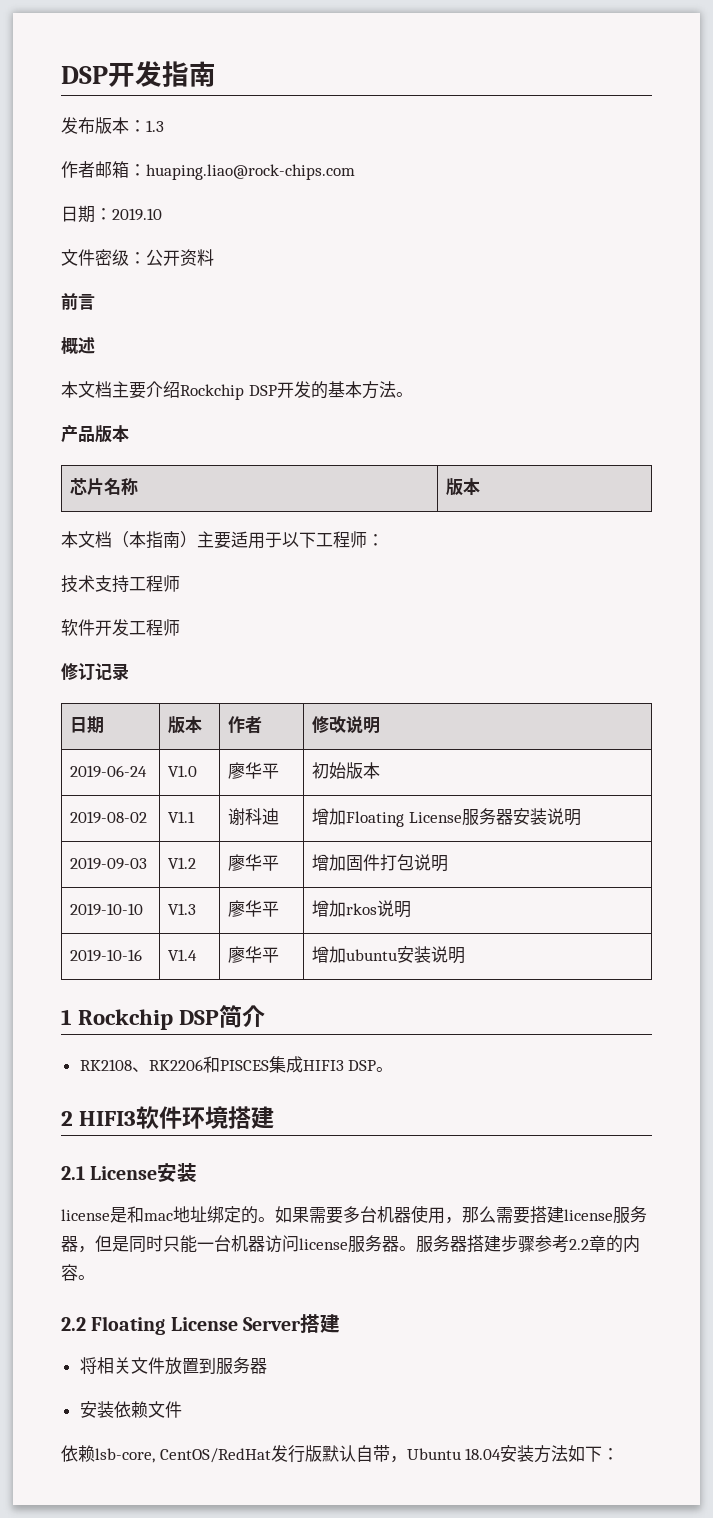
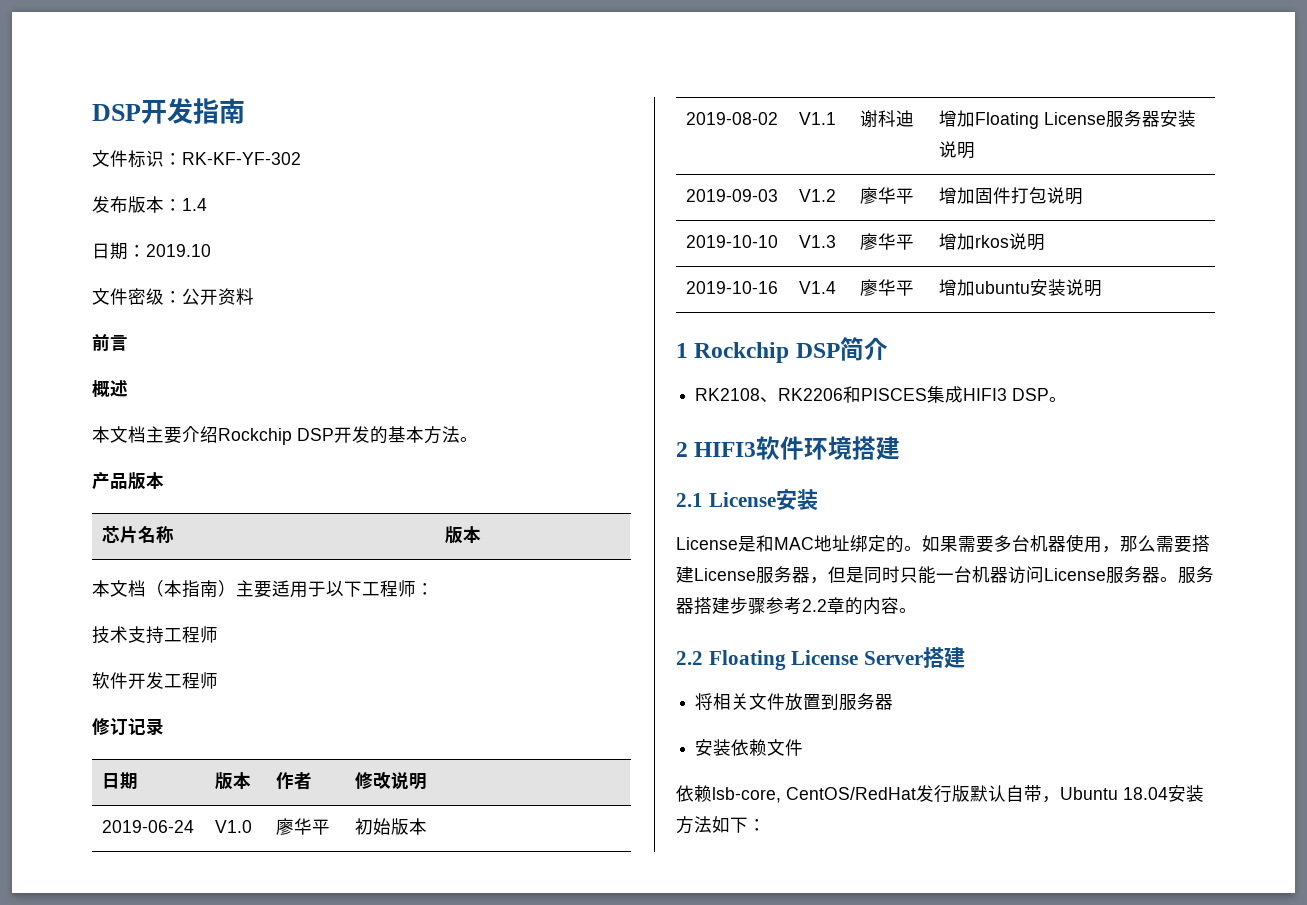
(216, 74) none -> [92,150,301,168] // 文件标识：RK-KF-YF-302
[146,120,164,132] [61,161,355,180] 1.3 // 作者邮箱：huaping.liao@rock-chips.com -> [182,198,207,211] 1.4
[61,1206,173,1223] license是和mac -> [676,535,814,552] License是和MAC
[564,1209,613,1221] license -> [694,568,756,581] License
[299,1238,348,1250] license -> [1044,568,1106,581] License

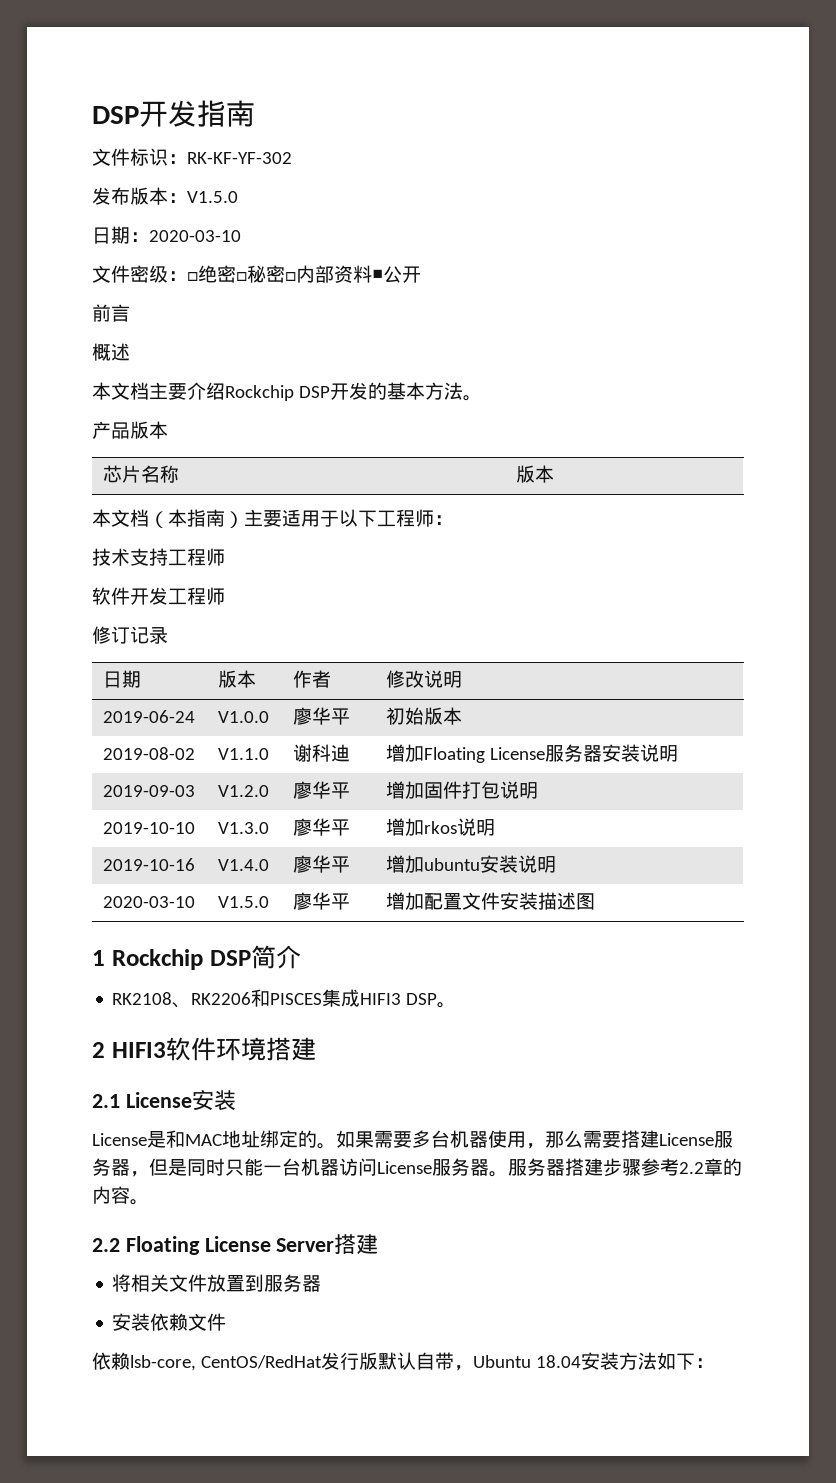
[182,198,207,211] 1.4 -> [187,191,238,203] V1.5.0
[146,244,211,257] 2019.10 -> [149,230,241,242] 2020-03-10
(182, 297) none -> [187,265,383,283] □绝密□秘密□内部资料■
[218,288,254,305] 资料 -> (421, 274) none
[215,820,253,833] V1.0 -> [218,711,270,723] V1.0.0
[799,112,837,125] V1.1 -> [218,748,270,760] V1.1.0
[799,189,837,202] V1.2 -> [218,785,270,797] V1.2.0
[799,235,837,248] V1.3 -> [218,822,270,834] V1.3.0
[799,281,837,294] V1.4 -> [218,859,270,871] V1.4.0
(1103, 288) none -> [103,896,196,908] [218,896,270,908] [293,892,351,910] [386,892,596,910] // 2020-03-10 | V1.5.0 | 廖华平 | 增加配置文件安装描述图

